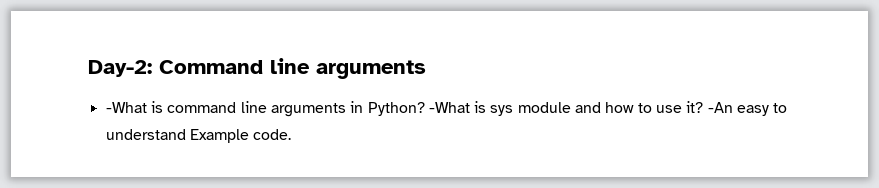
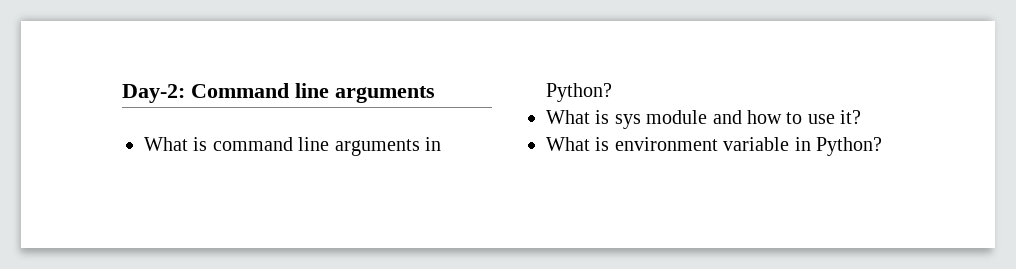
[105,102,147,113] -What -> [144,137,188,151] What
[428,102,470,113] -What -> [546,110,590,124] // What
[707,102,788,116] [105,129,292,143] -An easy to understand Example code. -> [546,137,882,156] // What is environment variable in Python?

